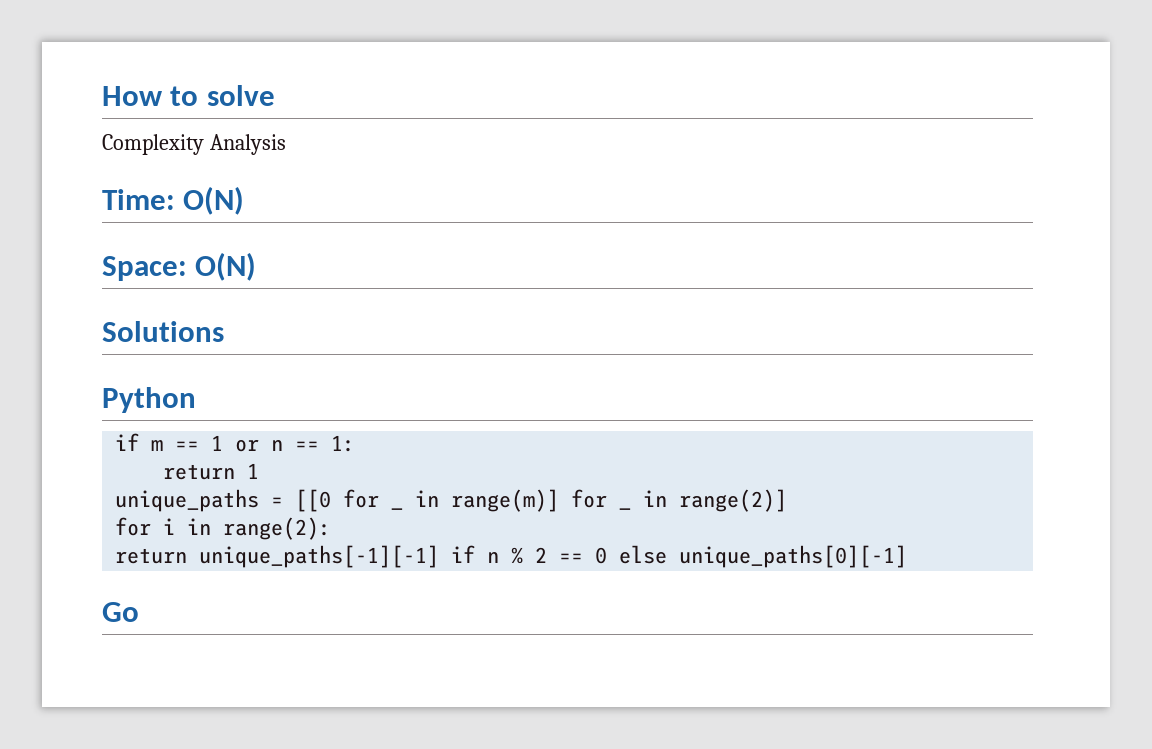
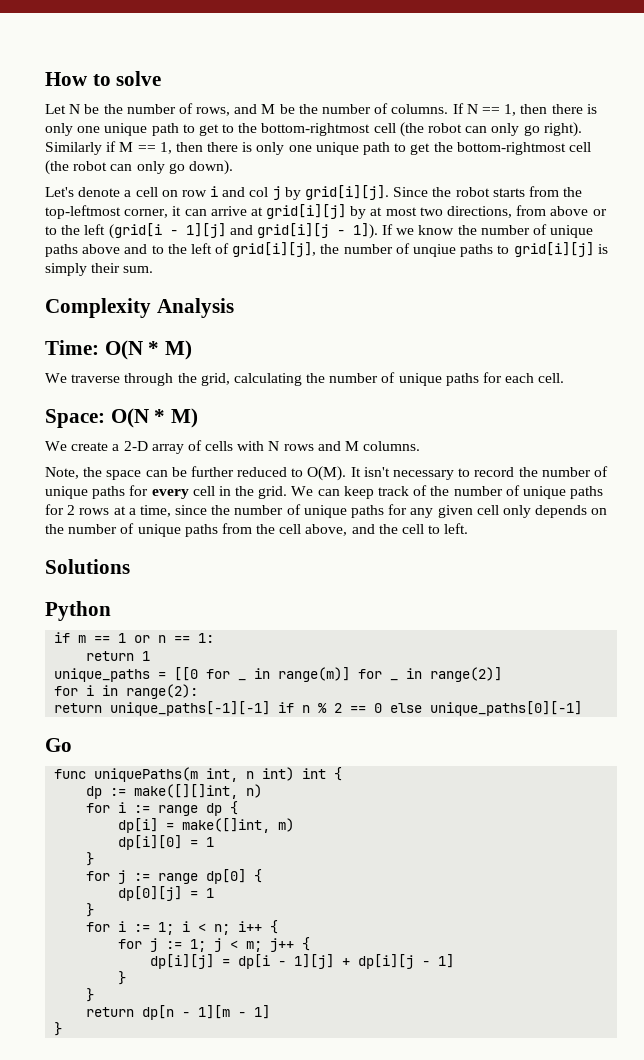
[102,134,286,155] [102,186,245,215] [102,252,257,281] Complexity Analysis // Time: O(N) // Space: O(N) -> [45,103,597,116] [45,122,582,137] [45,141,591,155] [45,160,233,175] [45,185,583,200] [45,204,607,219] [45,223,594,239] [45,242,608,257] [45,263,154,276] [45,298,234,318] [45,340,193,360] [45,372,565,386] [45,408,199,428] [45,440,421,454] [45,466,608,481] [45,485,604,499] [45,504,608,518] [45,523,469,537] Let N be the number of rows, and M be the number of columns. If N == 1, then there is only one unique path to get to the bottom-rightmost cell (the robot can only go right). Similarly if M == 1, then there is only one unique path to get the bottom-rightmost cell (the robot can only go down). // Let's denote a cell on row i and col j by grid[i][j]. Since the robot starts from the top-leftmost corner, it can arrive at grid[i][j] by at most two directions, from above or to the left (grid[i - 1][j] and grid[i][j - 1]). If we know the number of unique paths above and to the left of grid[i][j], the number of unqiue paths to grid[i][j] is simply their sum. // Complexity Analysis // Time: O(N * M) // We traverse through the grid, calculating the number of unique paths for each cell. // Space: O(N * M) // We create a 2-D array of cells with N rows and M columns. // Note, the space can be further reduced to O(M). It isn't necessary to record the number of unique paths for every cell in the grid. We can keep track of the number of unique paths for 2 rows at a time, since the number of unique paths for any given cell only depends on the number of unique paths from the cell above, and the cell to left.
(139, 612) none -> [54,767,343,782] [86,784,263,799] [86,801,239,816] [118,818,295,833] [118,835,215,850] [86,852,95,866] [86,869,263,884] [118,886,215,901] [86,903,95,917] [86,920,279,935] [118,937,311,952] [150,954,455,969] [118,971,127,985] [86,988,95,1002] [86,1005,271,1020] [54,1022,63,1036] // func uniquePaths(m int, n int) int { // dp := make([][]int, n) // for i := range dp { // dp[i] = make([]int, m) // dp[i][0] = 1 // } // for j := range dp[0] { // dp[0][j] = 1 // } // for i := 1; i < n; i++ { // for j := 1; j < m; j++ { // dp[i][j] = dp[i - 1][j] + dp[i][j - 1] // } // } // return dp[n - 1][m - 1] // }

